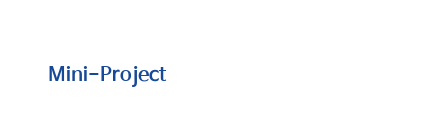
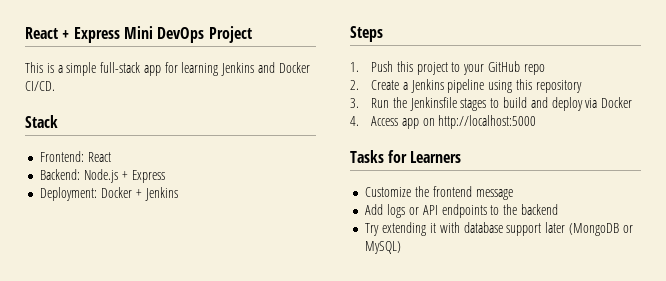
[48,65,167,88] Mini-Project -> [25,26,252,43] [25,62,310,76] [25,81,55,91] [25,115,58,128] [40,151,112,162] [40,169,165,183] [40,187,178,201] [350,26,383,42] [350,61,545,75] [350,79,582,93] [350,97,633,111] [350,115,537,129] [350,150,462,163] [365,186,513,200] [365,204,558,218] [365,222,633,236] [365,241,402,254] React + Express Mini DevOps Project // This is a simple full-stack app for learning Jenkins and Docker CI/CD. // Stack // Frontend: React // Backend: Node.js + Express // Deployment: Docker + Jenkins // Steps // 1. Push this project to your GitHub repo // 2. Create a Jenkins pipeline using this repository // 3. Run the Jenkinsfile stages to build and deploy via Docker // 4. Access app on http://localhost:5000 // Tasks for Learners // Customize the frontend message // Add logs or API endpoints to the backend // Try extending it with database support later (MongoDB or MySQL)

